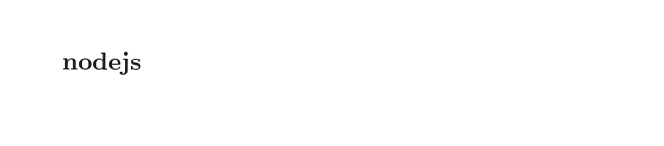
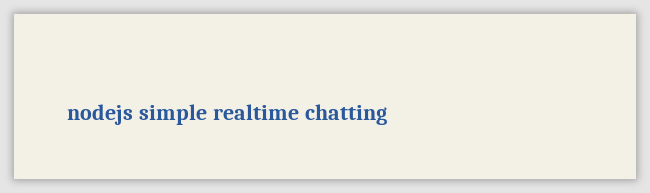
(142, 63) none -> [138,104,387,125] simple realtime chatting

